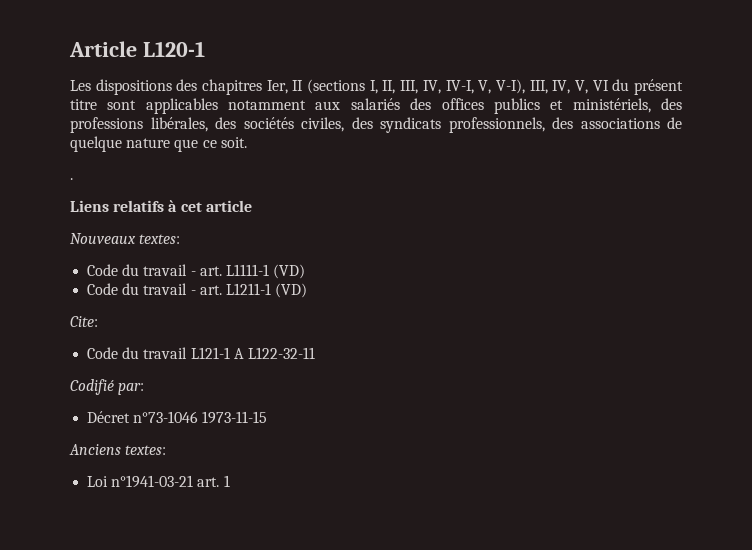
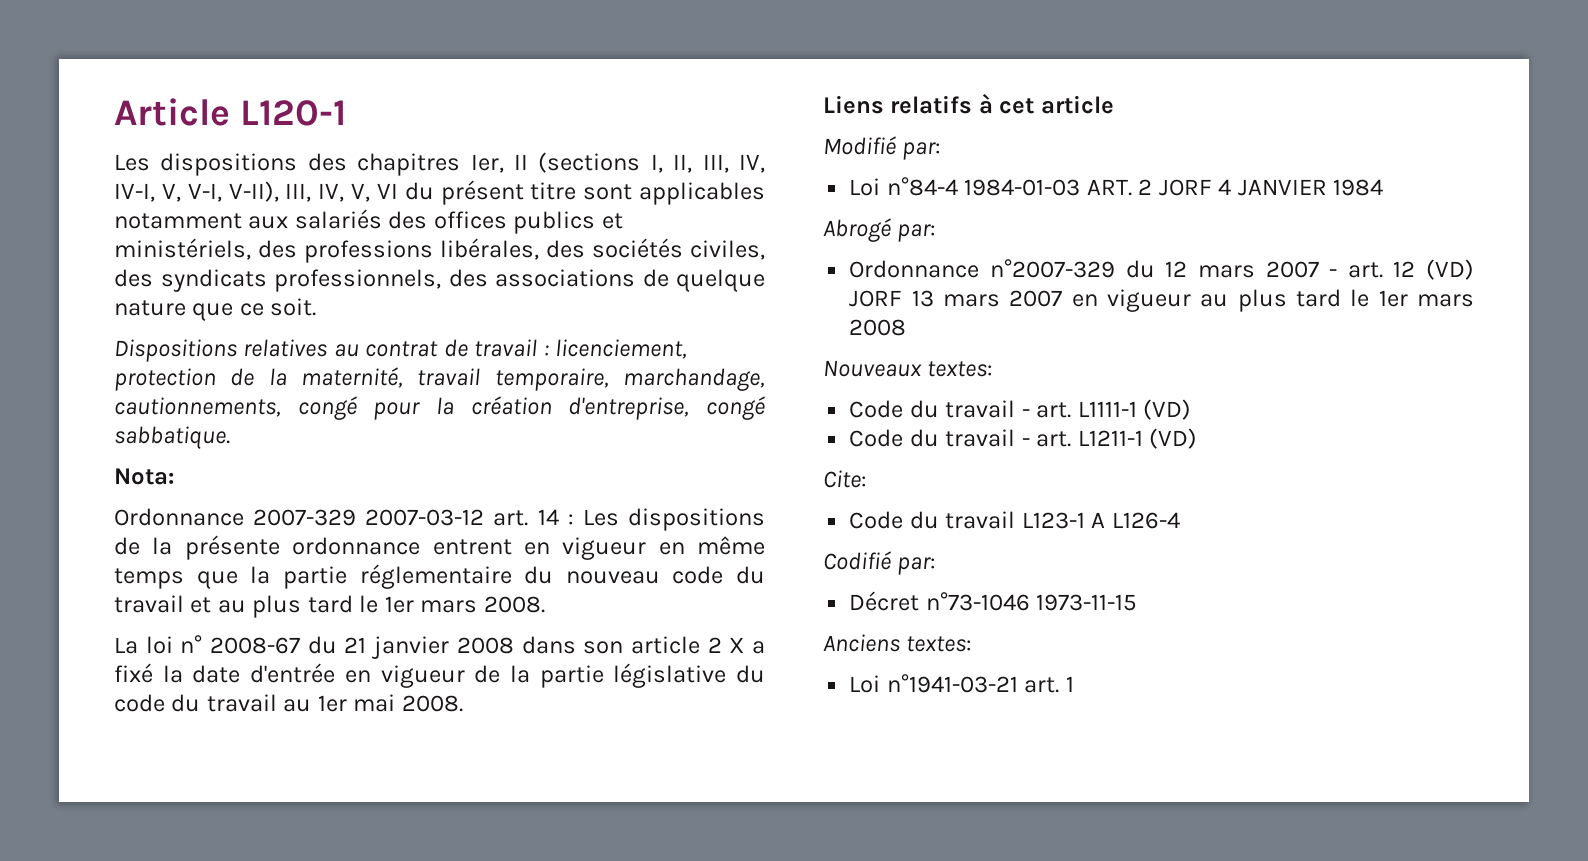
[495,79,525,94] V-I), -> [187,181,279,202] V-I, V-II),
[70,178,73,180] . -> [114,339,688,362] [114,367,765,391] [114,396,765,420] [114,426,230,449] [114,468,174,485] [114,508,766,531] [114,535,765,560] [114,564,765,589] [114,595,545,618] [114,635,766,659] [114,663,765,688] [114,694,463,712] Dispositions relatives au contrat de travail : licenciement, protection de la maternité, travail temporaire, marchandage, cautionnements, congé pour la création d'entreprise, congé sabbatique. // Nota: // Ordonnance 2007-329 2007-03-12 art. 14 : Les dispositions de la présente ordonnance entrent en vigueur en même temps que la partie réglementaire du nouveau code du travail et au plus tard le 1er mars 2008. // La loi n° 2008-67 du 21 janvier 2008 dans son article 2 X a fixé la date d'entrée en vigueur de la partie législative du code du travail au 1er mai 2008.
(252, 206) none -> [823,136,942,160] [849,177,1384,196] [823,218,937,242] [849,259,1474,280] [849,289,1474,312] [849,319,907,336] // Modifié par: // Loi n°84-4 1984-01-03 ART. 2 JORF 4 JANVIER 1984 // Abrogé par: // Ordonnance n°2007-329 du 12 mars 2007 - art. 12 (VD) JORF 13 mars 2007 en vigueur au plus tard le 1er mars 2008
[190,347,315,359] L121-1 A L122-32-11 -> [1021,512,1180,529] L123-1 A L126-4

